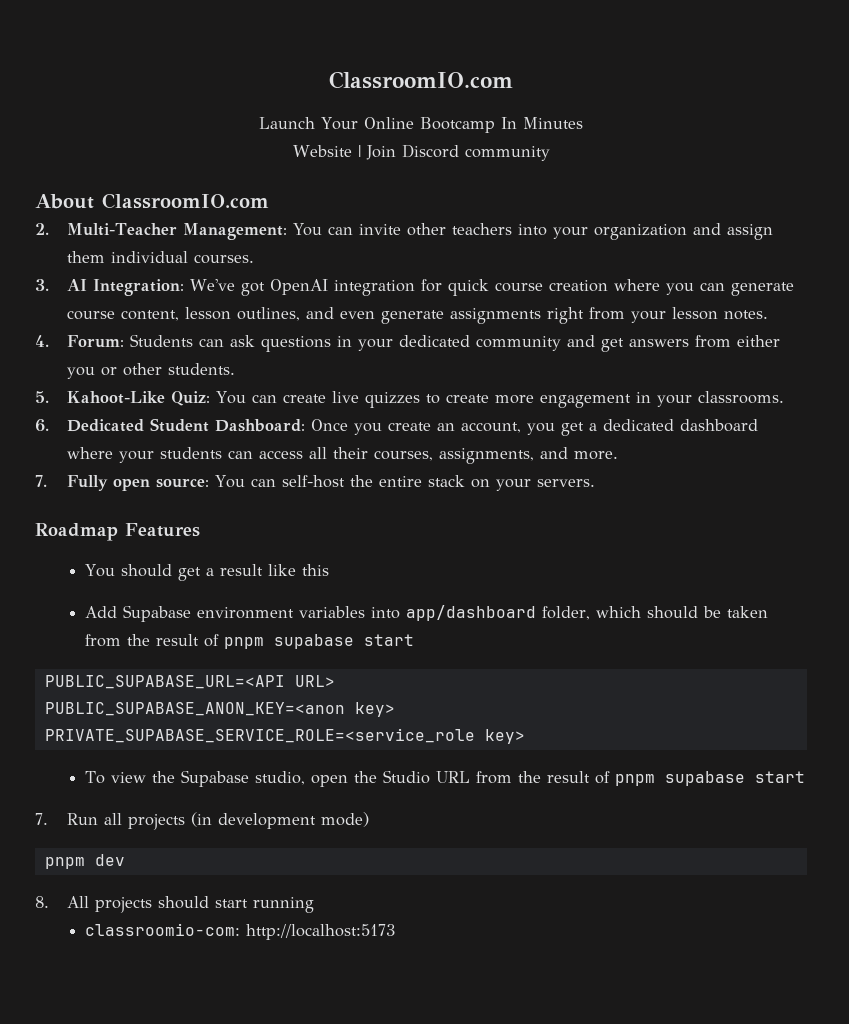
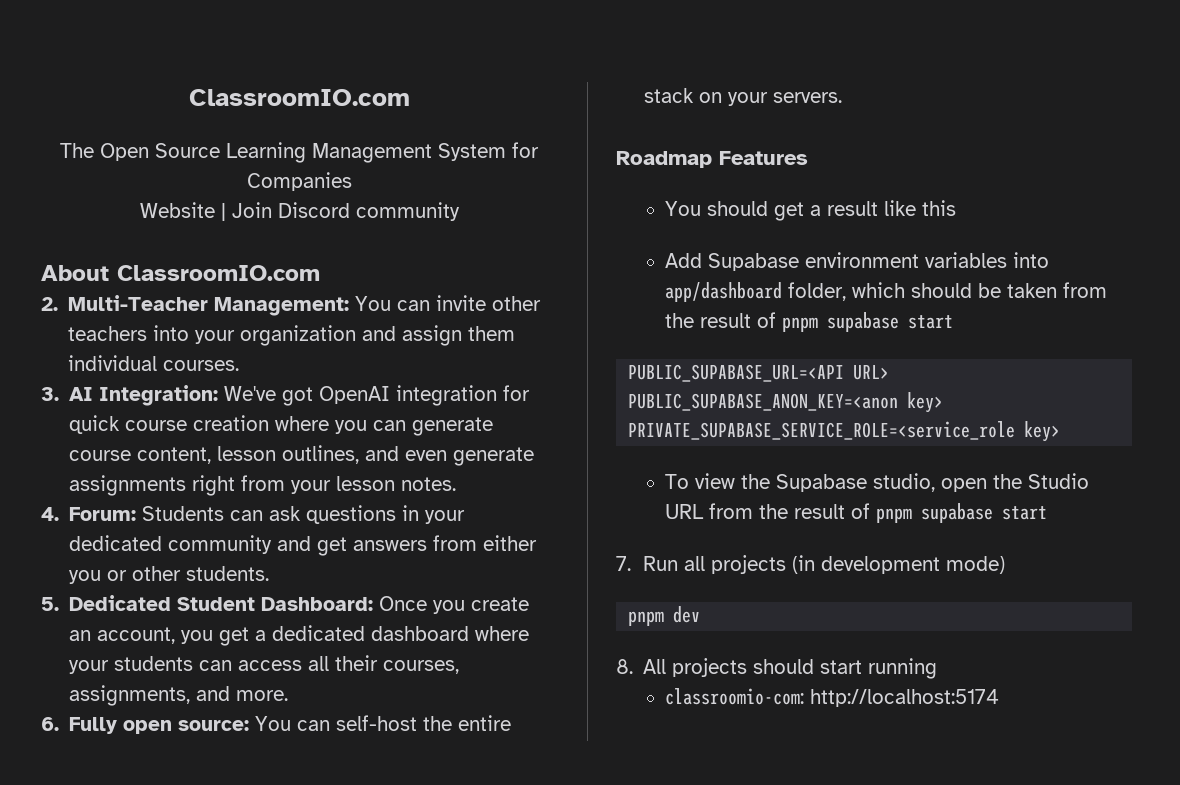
[329,71,513,89] [259,117,583,133] ClassroomIO.com // Launch Your Online Bootcamp In Minutes -> [188,89,410,106] [60,142,539,163] [246,172,352,191] ClassroomIO.com // The Open Source Learning Management System for Companies
[66,391,784,408] [35,419,49,432] Kahoot-Like Quiz: You can create live quizzes to create more engagement in your classrooms. // 6. -> (59, 604) none
[35,475,47,487] 7. -> [41,717,59,731] 6.
[245,924,395,940] http://localhost:5173 -> [810,689,1000,707] http://localhost:5174

